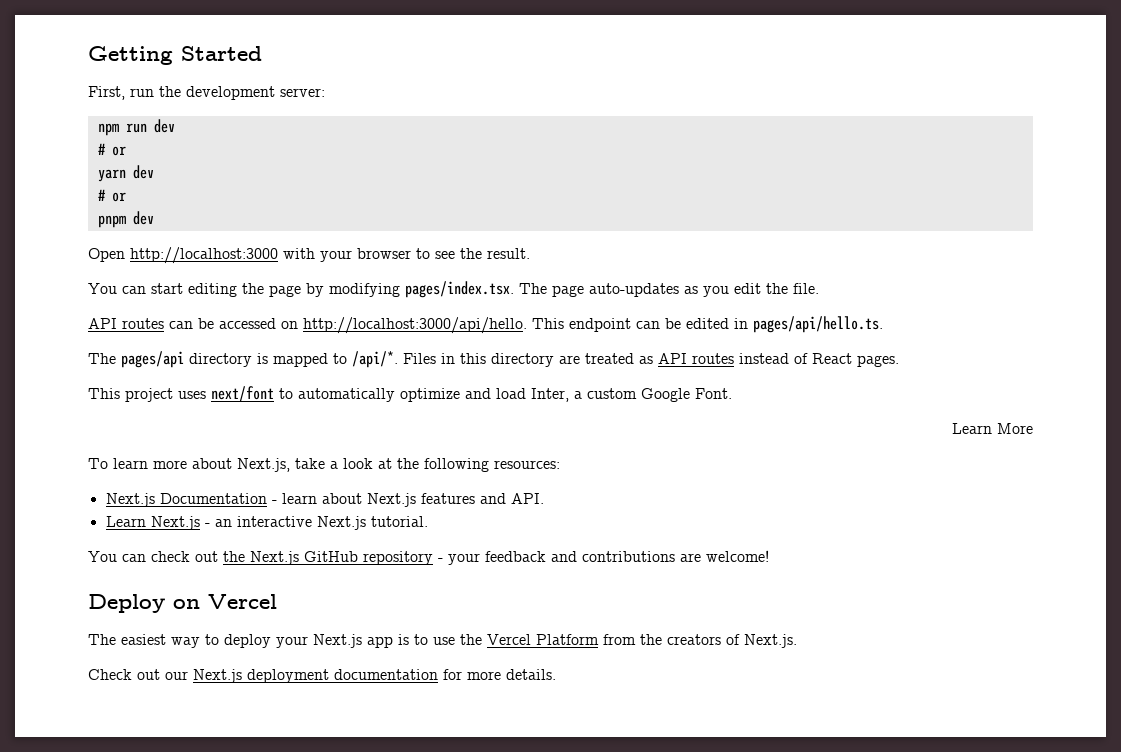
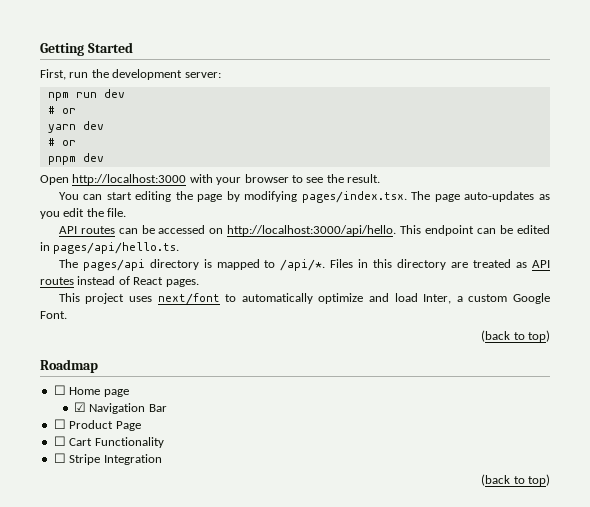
[952,423,1033,434] [88,458,560,472] [105,493,544,507] [105,516,428,530] [88,550,769,565] [88,594,277,613] [88,634,797,648] [88,669,556,683] Learn More // To learn more about Next.js, take a look at the following resources: // Next.js Documentation - learn about Next.js features and API. // Learn Next.js - an interactive Next.js tutorial. // You can check out the Next.js GitHub repository - your feedback and contributions are welcome! // Deploy on Vercel // The easiest way to deploy your Next.js app is to use the Vercel Platform from the creators of Next.js. // Check out our Next.js deployment documentation for more details. -> [481,330,550,342] [40,359,98,373] [53,385,129,397] [73,402,167,414] [53,419,141,431] [53,436,164,448] [53,453,162,465] [481,474,550,486] (back to top) // Roadmap // ☐ Home page // ☑ Navigation Bar // ☐ Product Page // ☐ Cart Functionality // ☐ Stripe Integration // (back to top)

